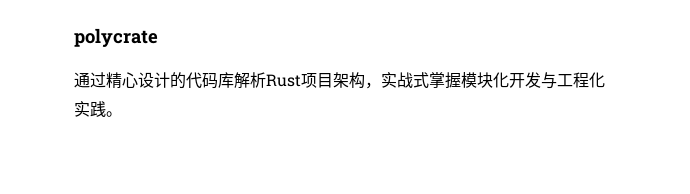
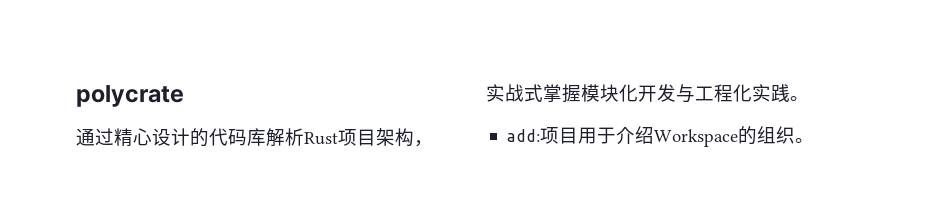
(122, 114) none -> [506,126,815,147] // add:项目用于介绍Workspace的组织。

